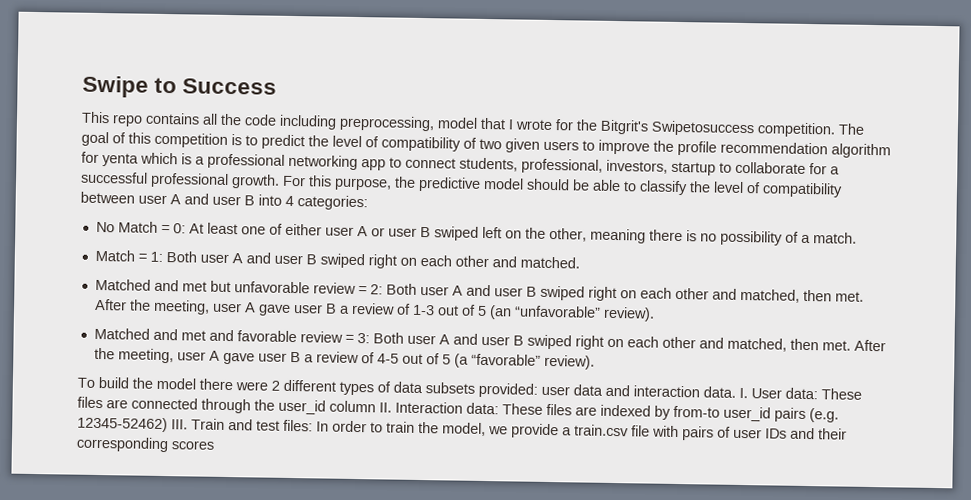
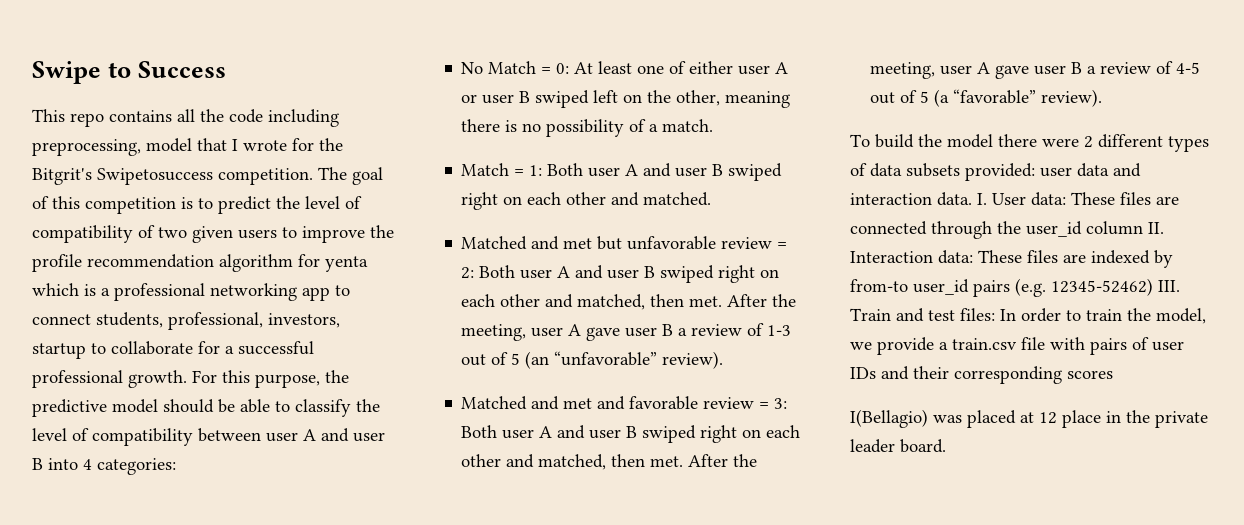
(215, 445) none -> [850,409,1208,428] [850,439,946,453] // I(Bellagio) was placed at 12 place in the private leader board.

